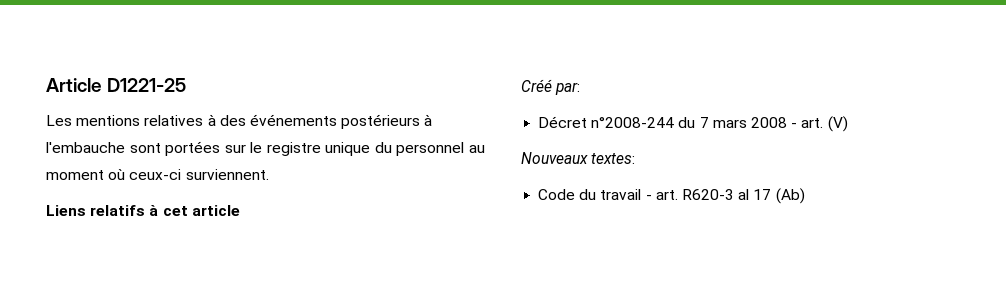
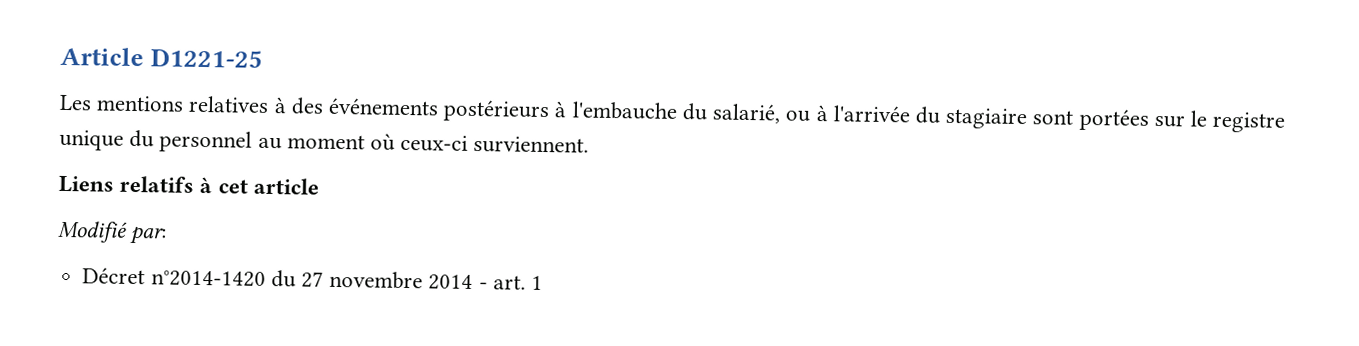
(125, 147) none -> [681,103,1028,130] du salarié, ou à l'arrivée du stagiaire
[521,79,552,92] Créé -> [57,220,128,243] Modifié
[591,116,848,132] [521,152,636,164] [538,188,805,204] n°2008-244 du 7 mars 2008 - art. (V) // Nouveaux textes: // Code du travail - art. R620-3 al 17 (Ab) -> [150,270,543,291] n°2014-1420 du 27 novembre 2014 - art. 1

